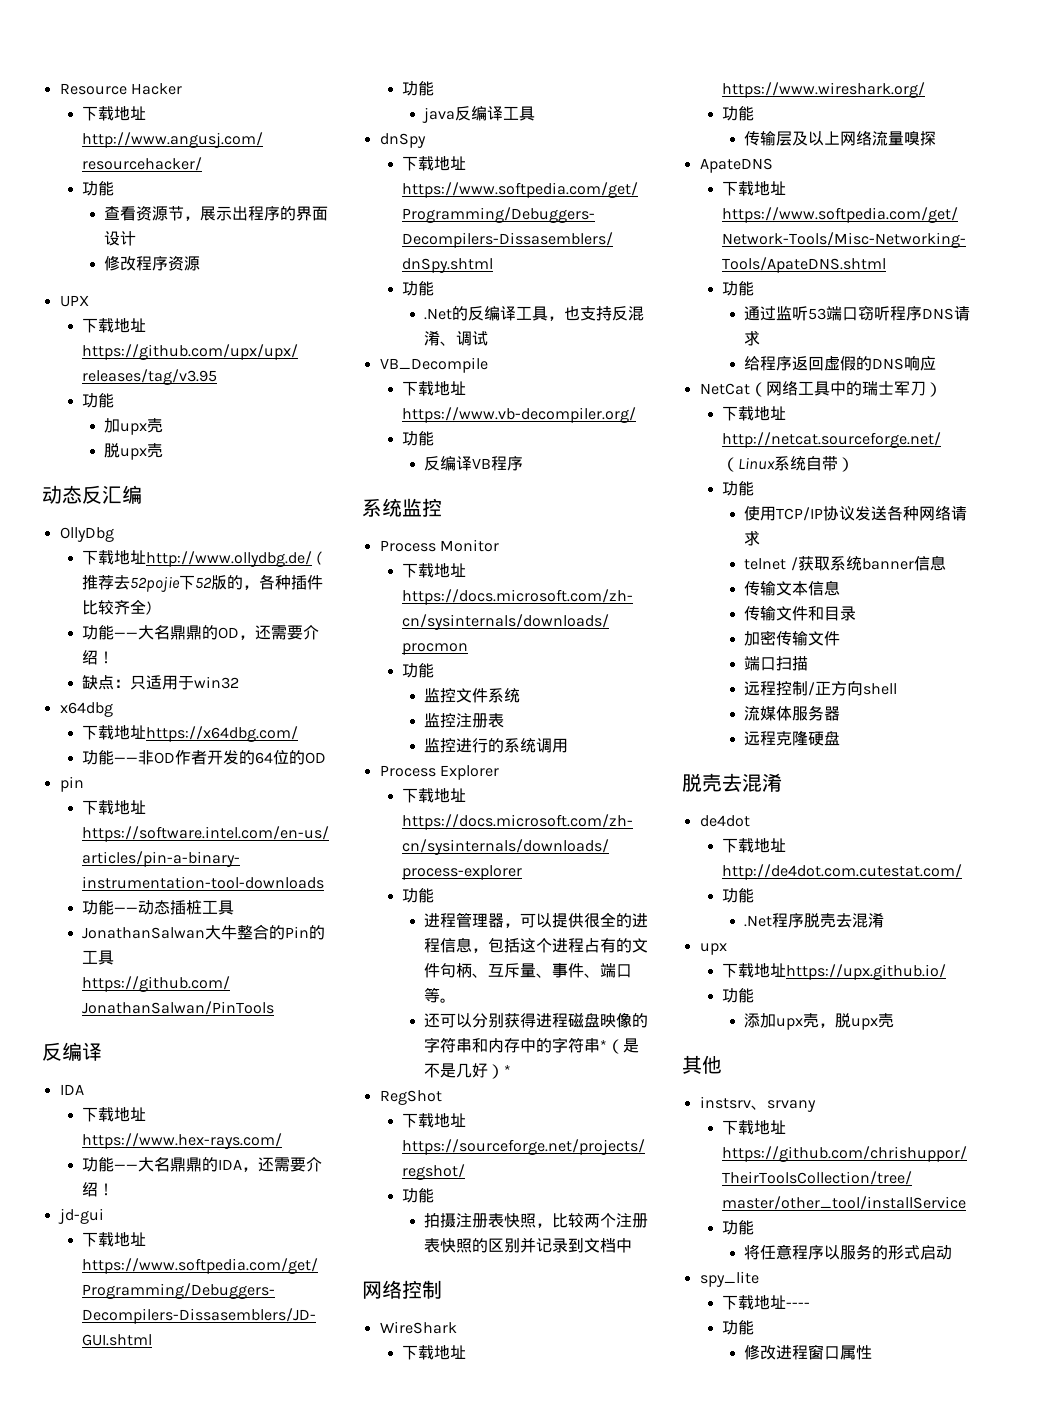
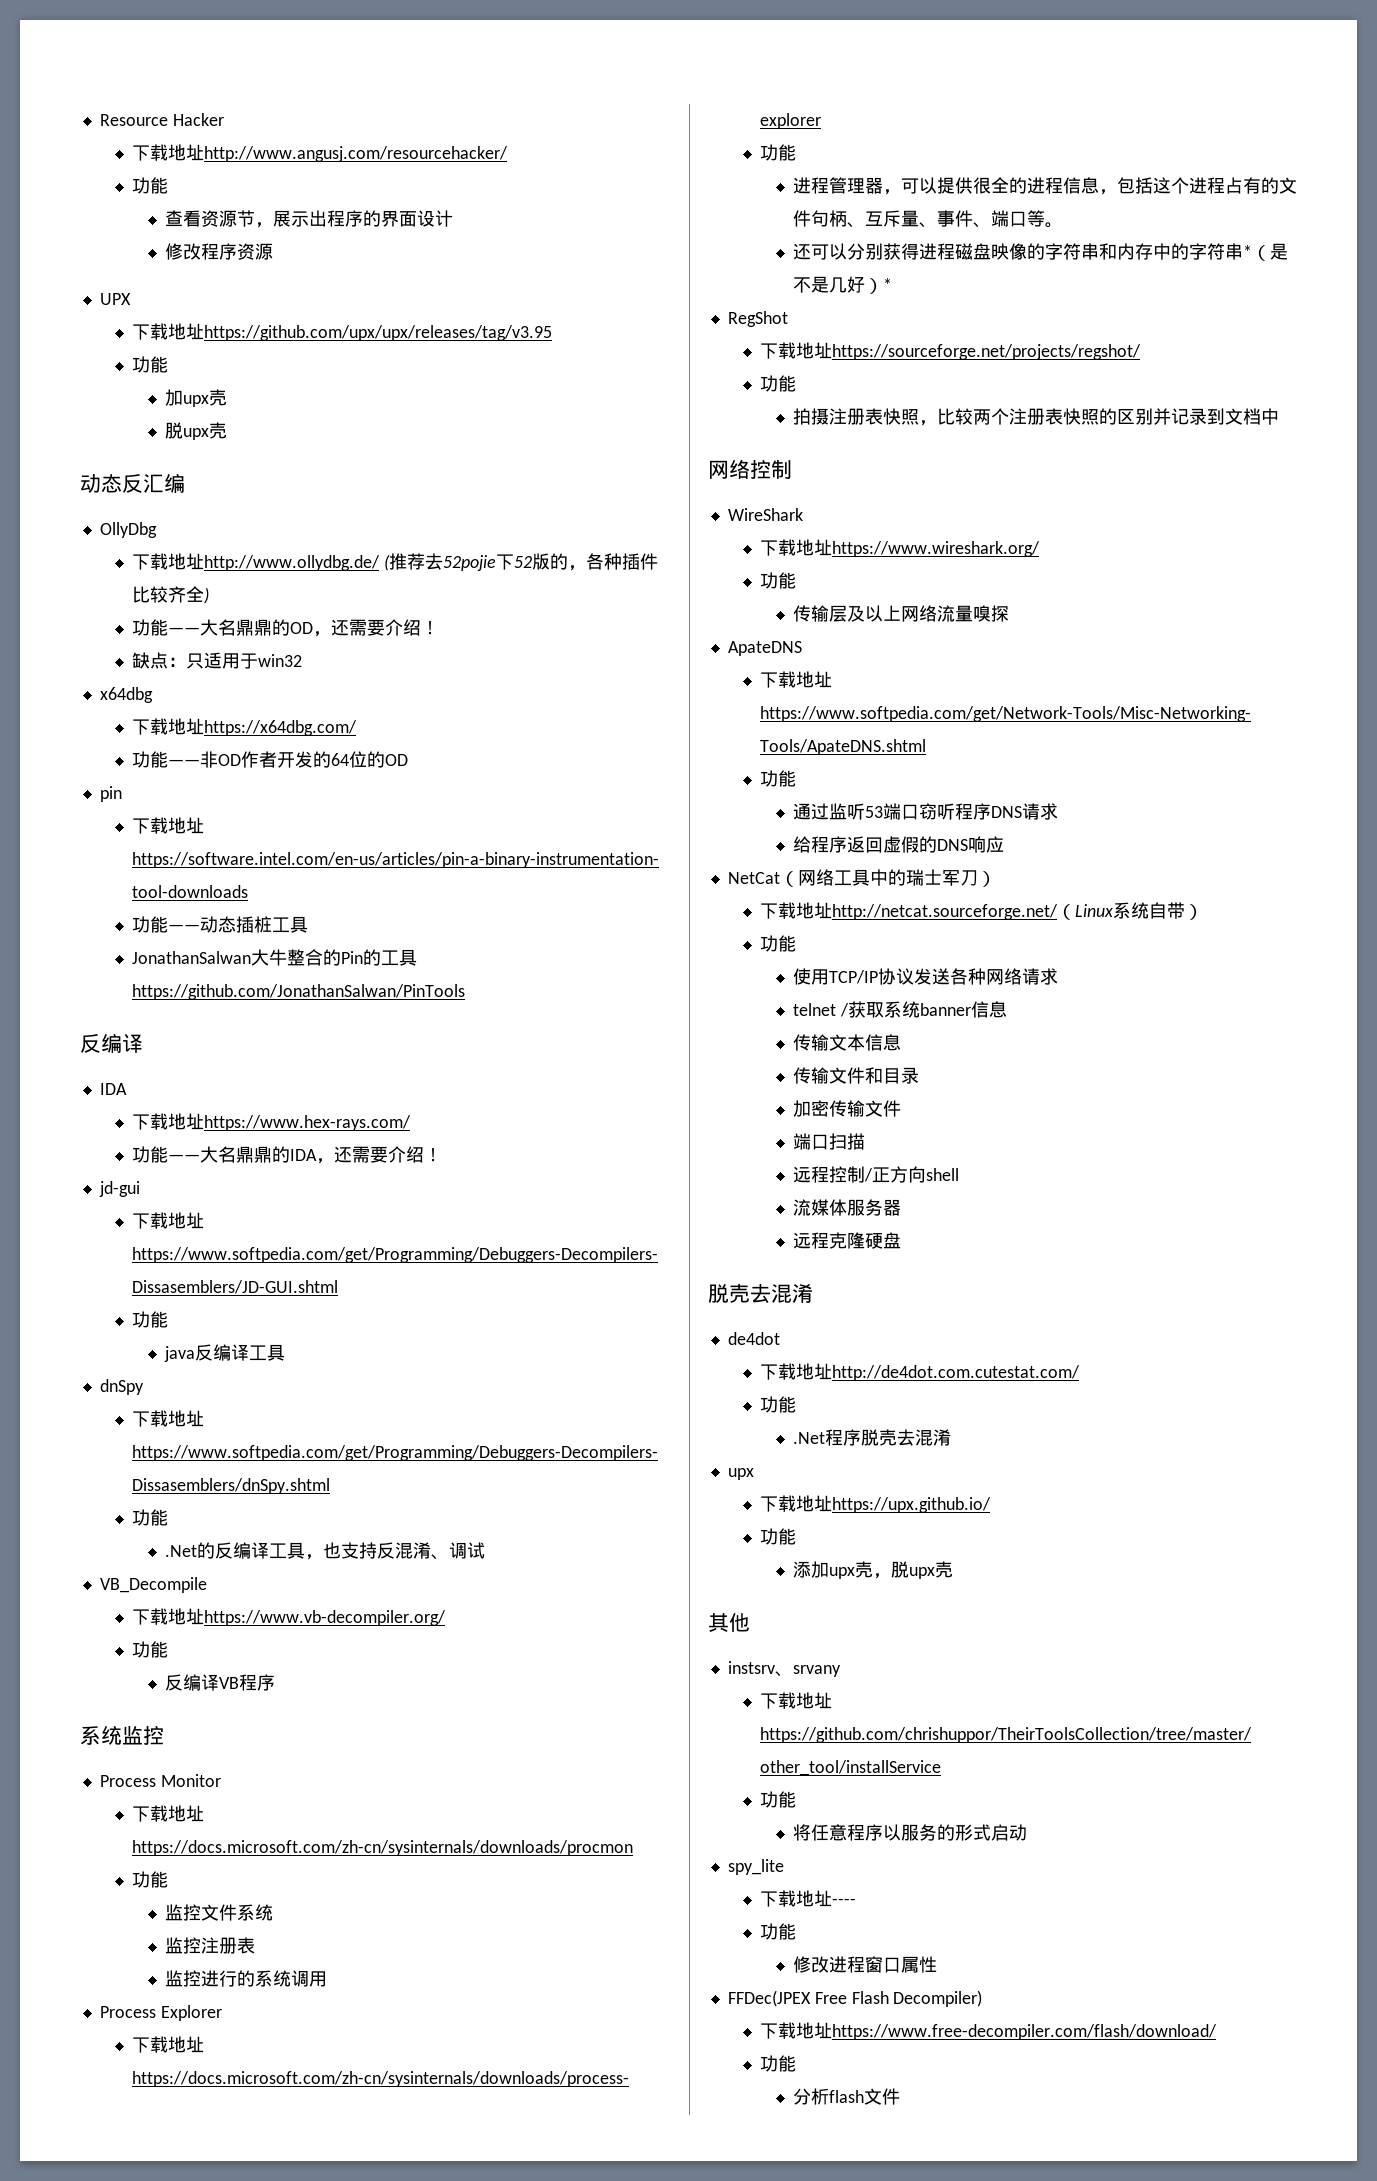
(873, 1352) none -> [727,1990,983,2007] [760,2022,1218,2040] [760,2055,797,2072] [792,2088,900,2105] // FFDec(JPEX Free Flash Decompiler) // 下载地址https://www.free-decompiler.com/flash/download/ // 功能 // 分析flash文件

